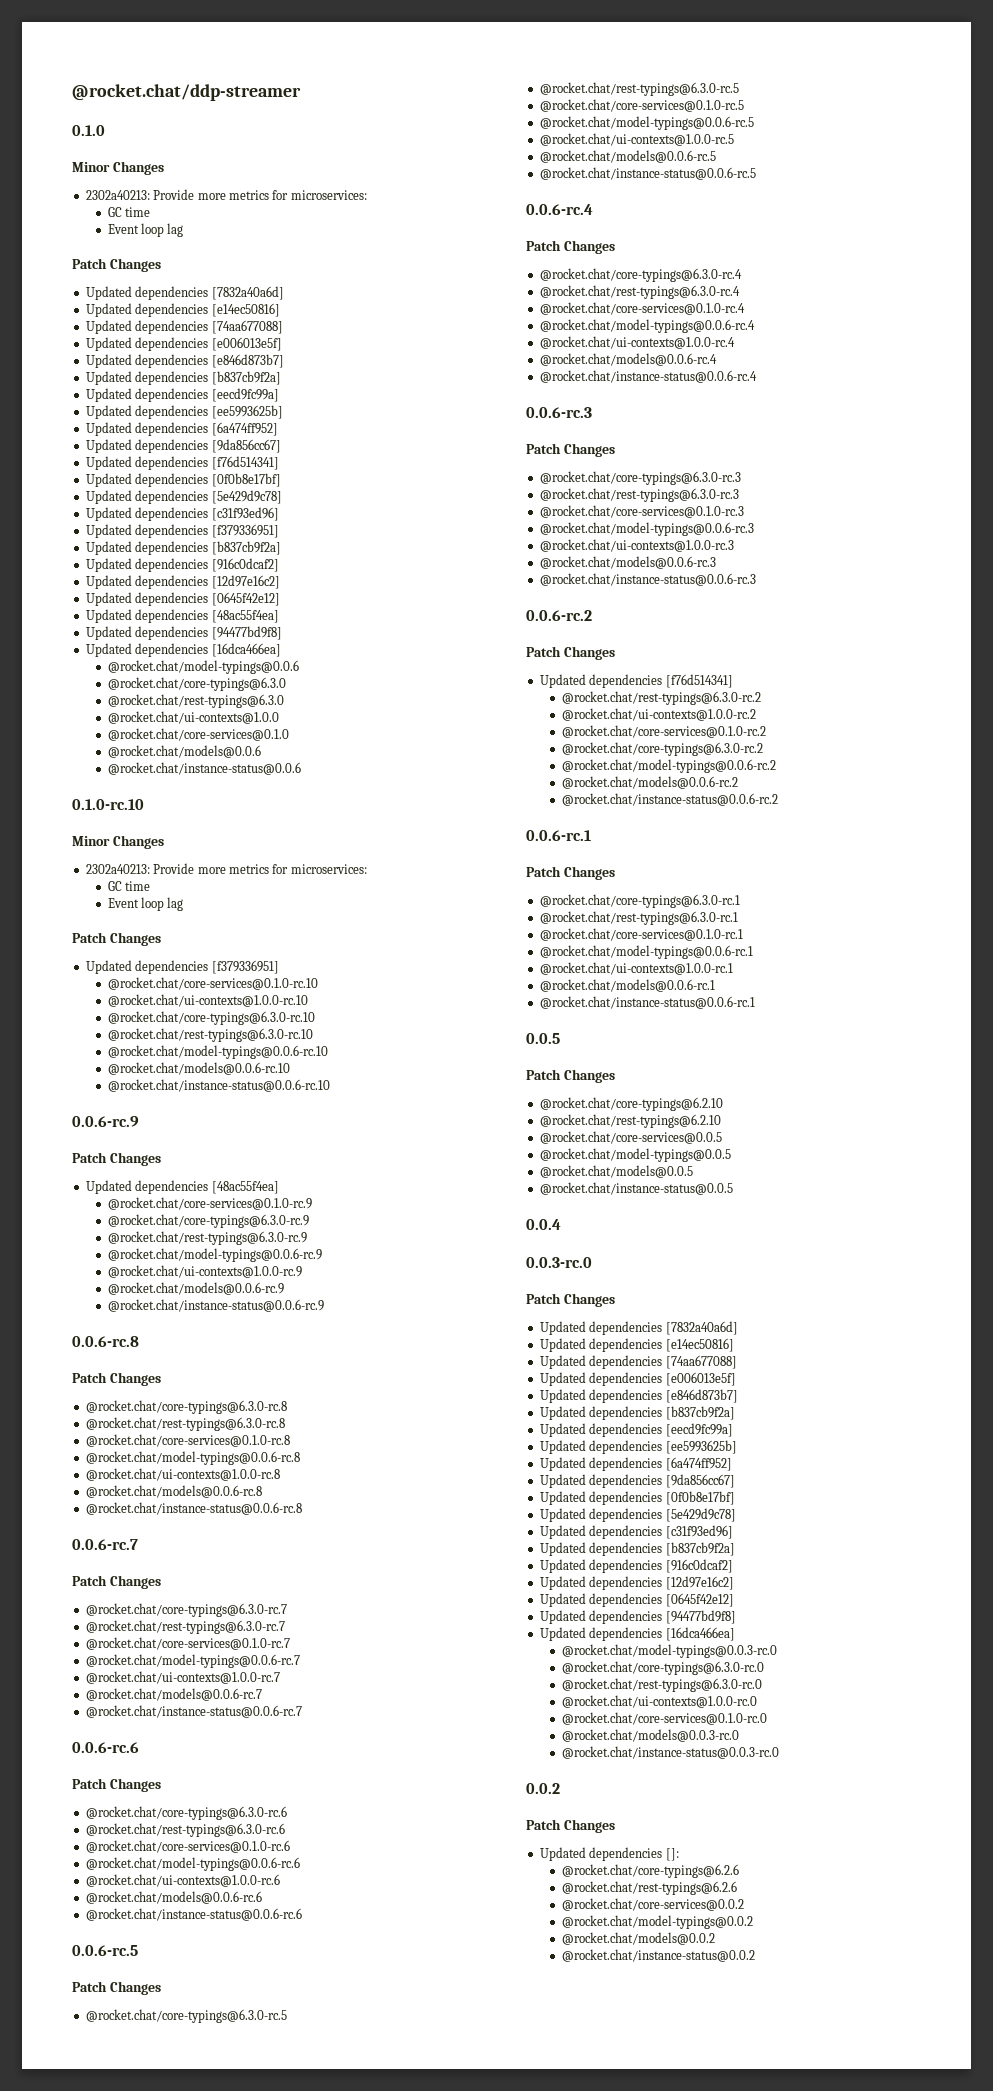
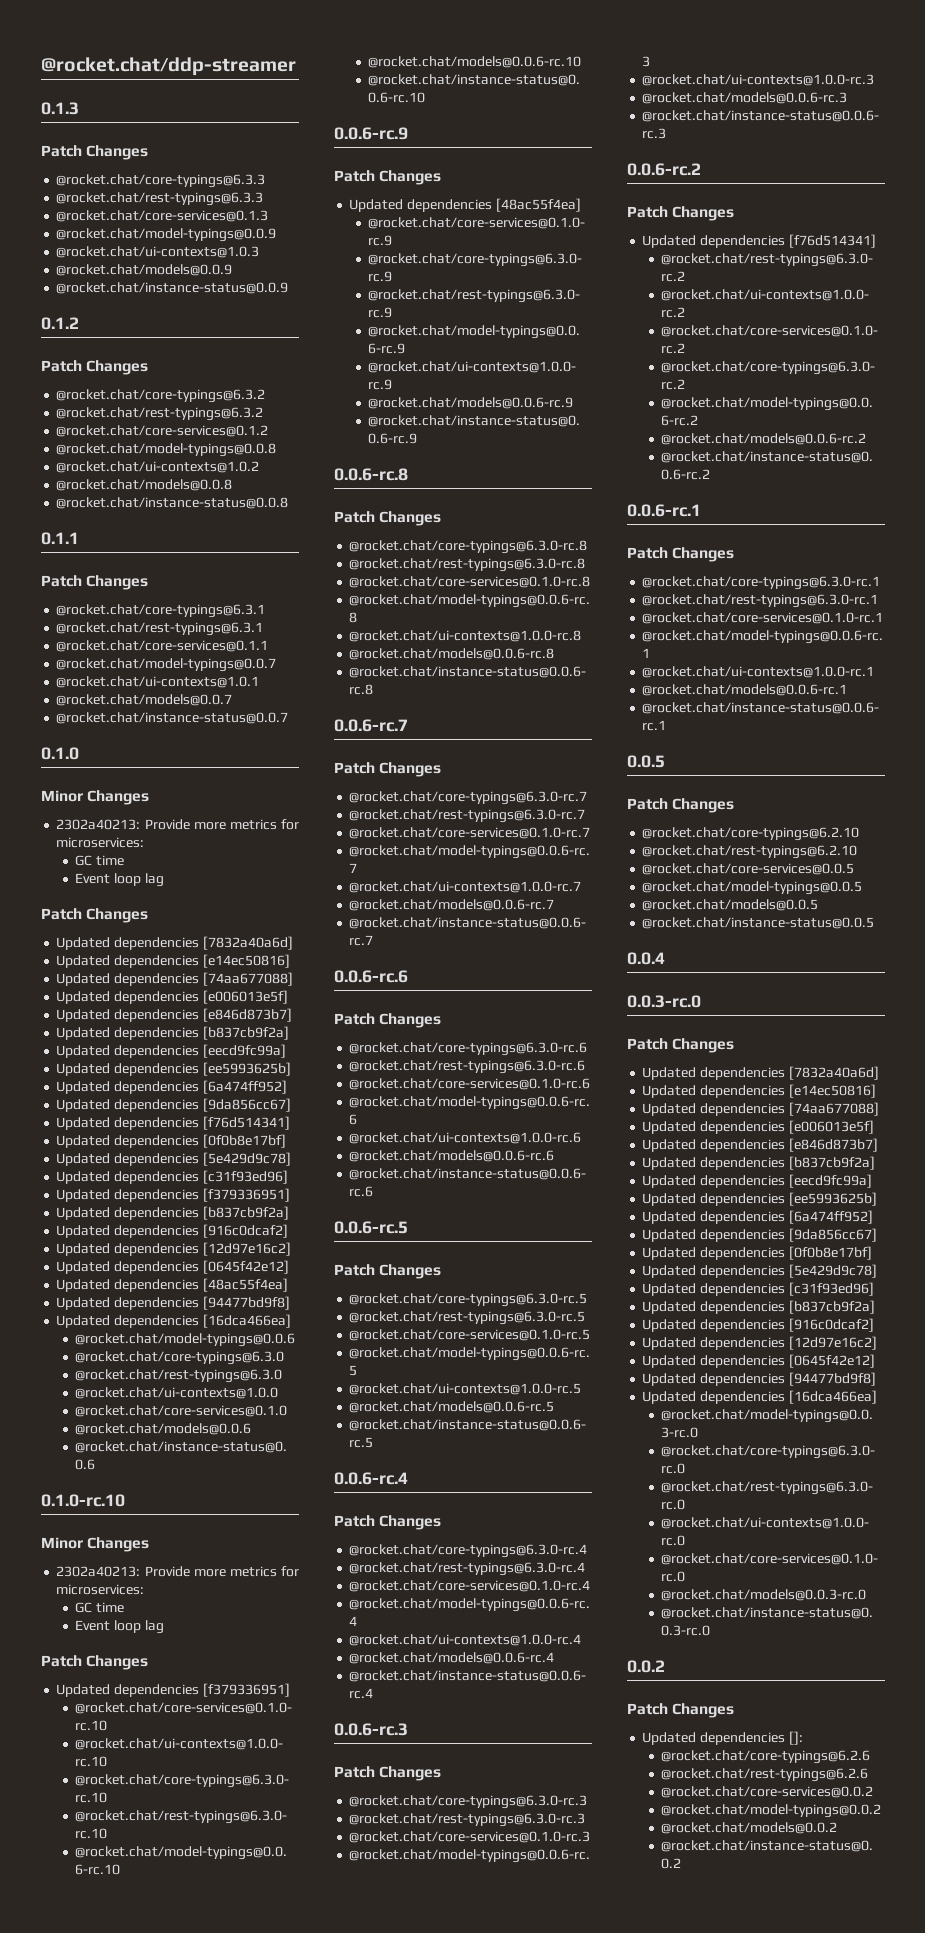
(301, 92) none -> [41,102,79,115] [41,145,149,160] [56,174,266,188] [56,192,264,206] [56,210,269,222] [56,228,277,242] [56,246,260,258] [56,264,233,276] [56,282,289,294] [41,317,79,330] [41,360,149,375] [56,389,266,403] [56,407,264,421] [56,425,269,437] [56,443,277,457] [56,461,260,473] [56,479,233,491] [56,497,289,509] [41,532,79,545] [41,575,149,590] [56,604,266,618] [56,622,264,636] [56,640,269,652] [56,658,277,672] [56,676,260,688] [56,694,233,706] [56,712,289,724] // 0.1.3 // Patch Changes // @rocket.chat/core-typings@6.3.3 // @rocket.chat/rest-typings@6.3.3 // @rocket.chat/core-services@0.1.3 // @rocket.chat/model-typings@0.0.9 // @rocket.chat/ui-contexts@1.0.3 // @rocket.chat/models@0.0.9 // @rocket.chat/instance-status@0.0.9 // 0.1.2 // Patch Changes // @rocket.chat/core-typings@6.3.2 // @rocket.chat/rest-typings@6.3.2 // @rocket.chat/core-services@0.1.2 // @rocket.chat/model-typings@0.0.8 // @rocket.chat/ui-contexts@1.0.2 // @rocket.chat/models@0.0.8 // @rocket.chat/instance-status@0.0.8 // 0.1.1 // Patch Changes // @rocket.chat/core-typings@6.3.1 // @rocket.chat/rest-typings@6.3.1 // @rocket.chat/core-services@0.1.1 // @rocket.chat/model-typings@0.0.7 // @rocket.chat/ui-contexts@1.0.1 // @rocket.chat/models@0.0.7 // @rocket.chat/instance-status@0.0.7

